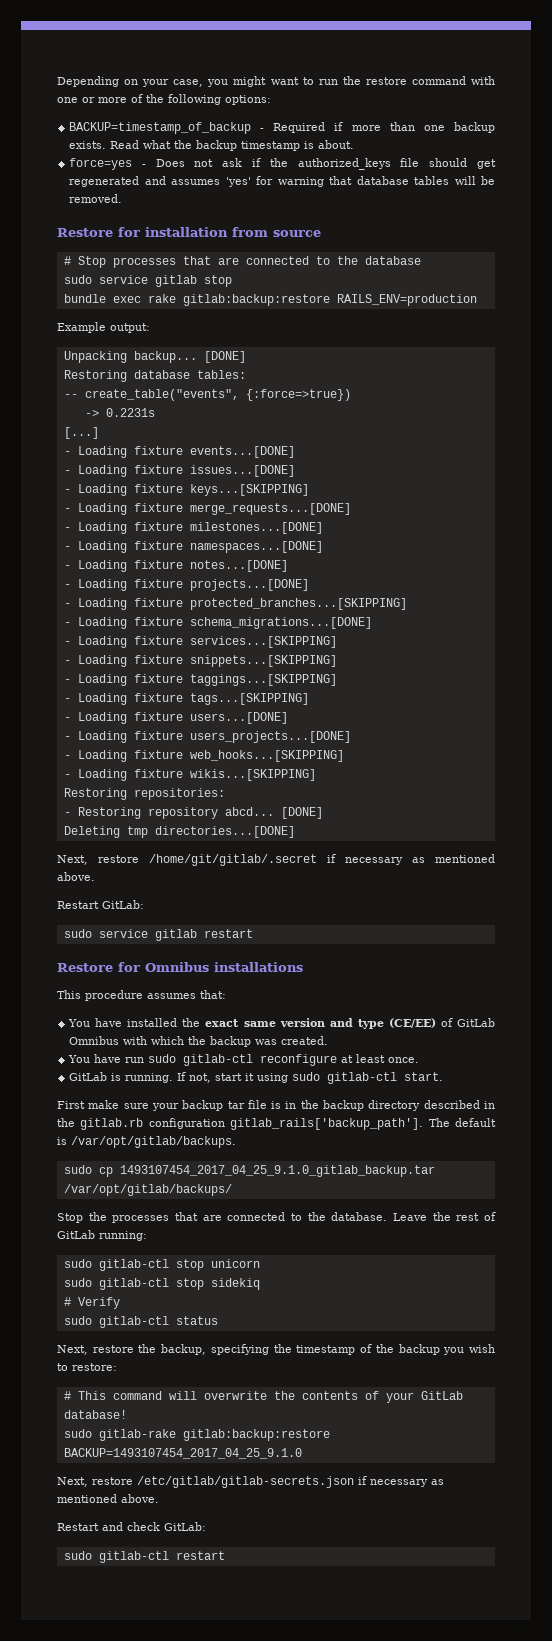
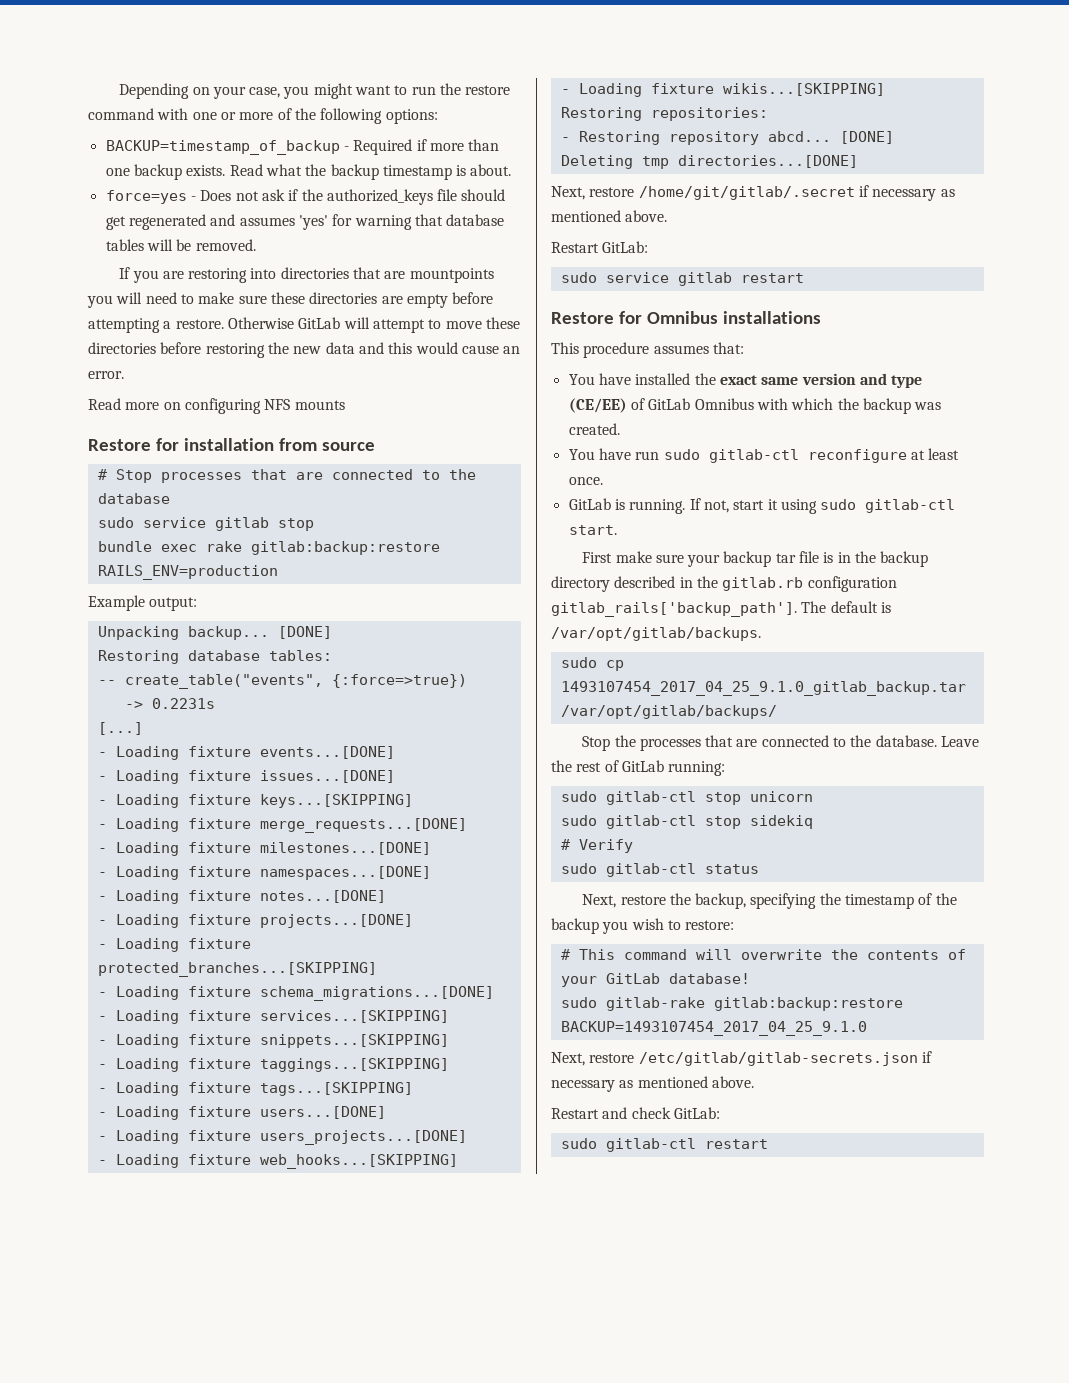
(123, 198) none -> [119,267,494,283] [87,292,494,308] [88,317,520,333] [88,342,521,358] [88,371,124,379] [88,398,345,414] // If you are restoring into directories that are mountpoints you will need to make sure these directories are empty before attempting a restore. Otherwise GitLab will attempt to move these directories before restoring the new data and this would cause an error. // Read more on configuring NFS mounts

